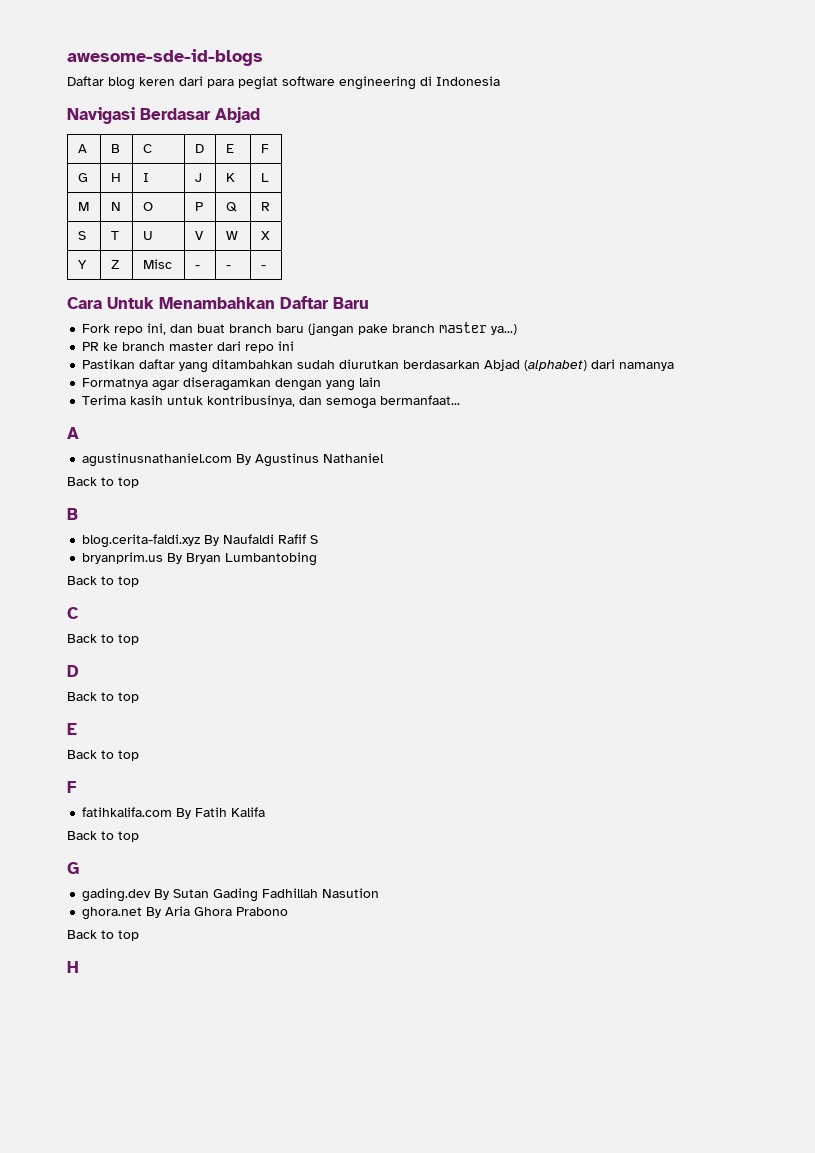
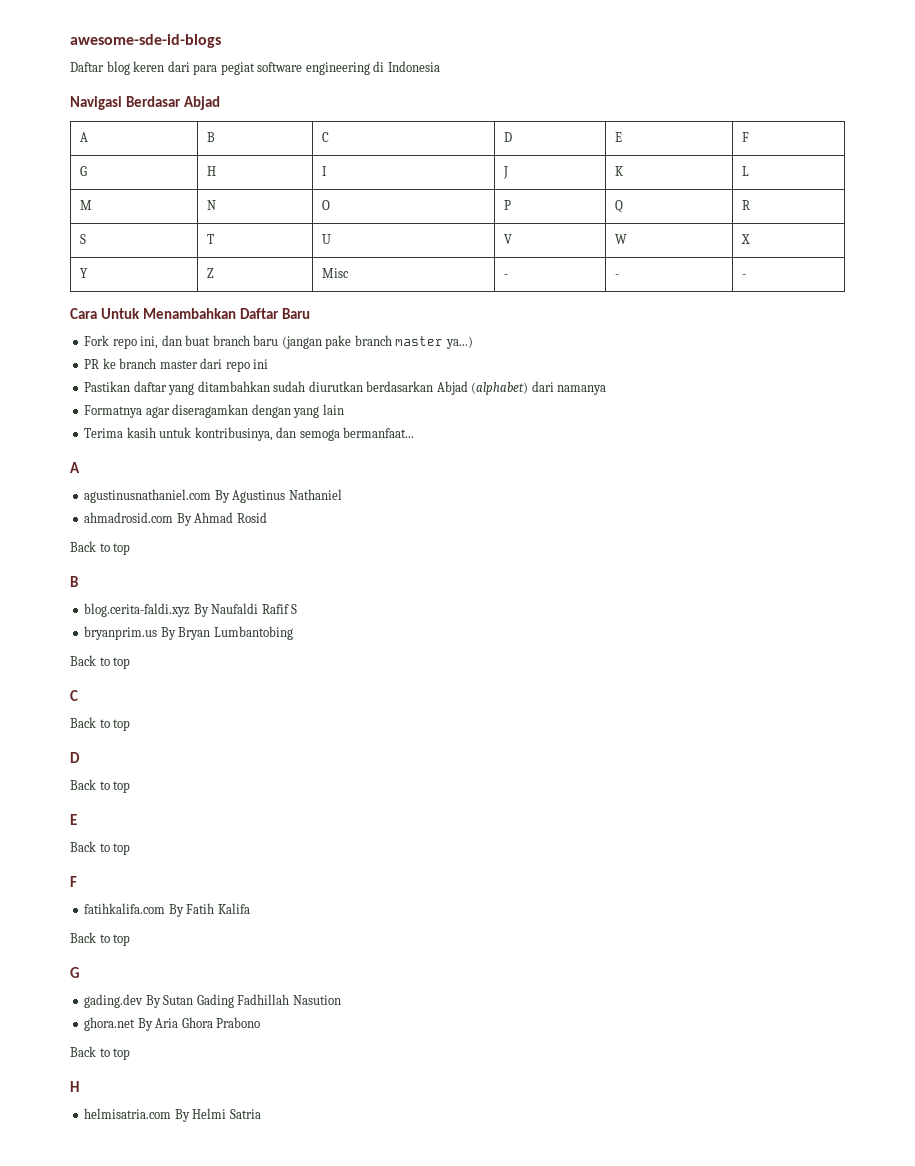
(385, 458) none -> [84,512,267,526] // ahmadrosid.com By Ahmad Rosid
(79, 967) none -> [84,1108,261,1122] // helmisatria.com By Helmi Satria

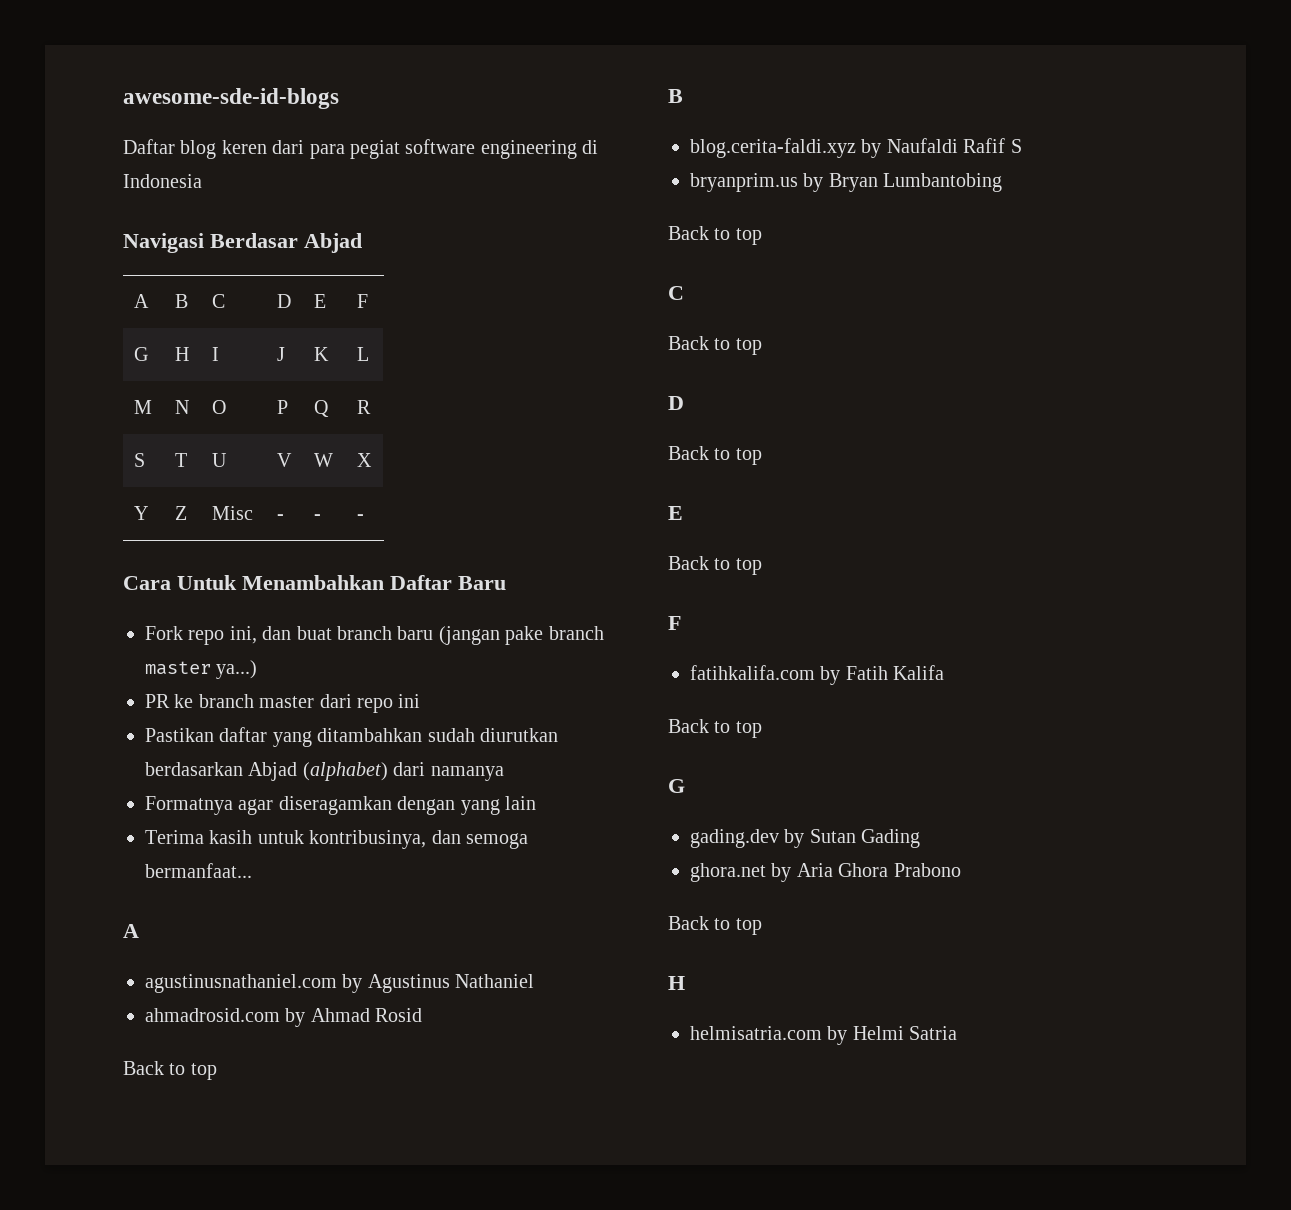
[214,490,230,503] By -> [342,974,363,993] by
[176,513,192,526] By -> [285,1008,306,1027] by
[193,604,209,617] By -> [861,139,882,158] by
[160,627,176,640] By -> [803,173,824,192] by
[168,904,184,917] By -> [820,666,841,685] by
[145,995,161,1008] By -> [784,829,805,848] by
[237,994,341,1005] Fadhillah Nasution -> (921, 838) none
[137,1018,153,1031] By -> [771,863,792,882] by
[174,1109,190,1122] By -> [827,1026,848,1045] by

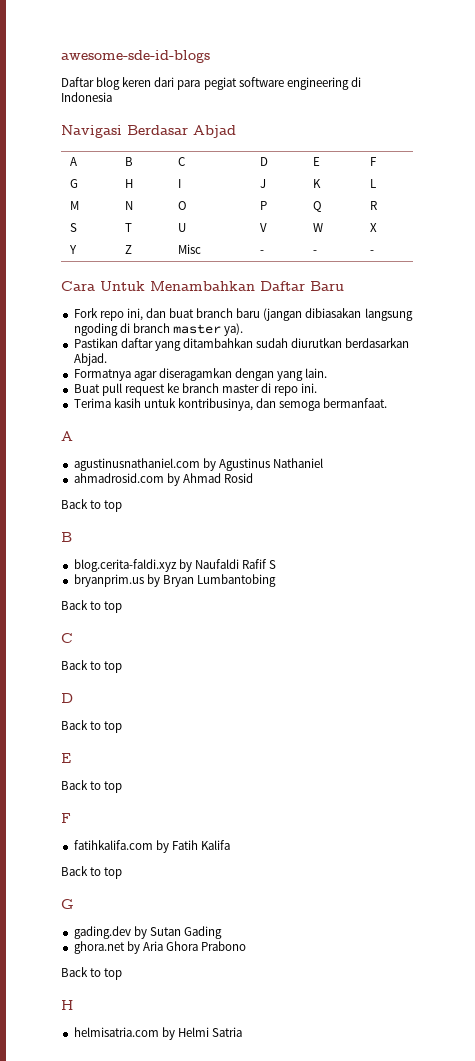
[505,626,604,645] [145,660,258,679] [145,694,421,713] pake branch master ya...) // PR ke branch master dari repo ini -> [305,308,413,321] [73,323,244,336] dibiasakan langsung ngoding di branch master ya).
[248,762,504,781] Abjad (alphabet) dari namanya -> [73,353,107,366] Abjad.
[504,796,536,810] lain -> [305,368,328,378] [73,383,318,396] lain. // Buat pull request ke branch master di repo ini.
[145,863,252,878] bermanfaat... -> [323,398,388,408] bermanfaat.

